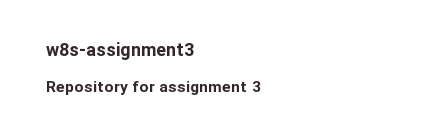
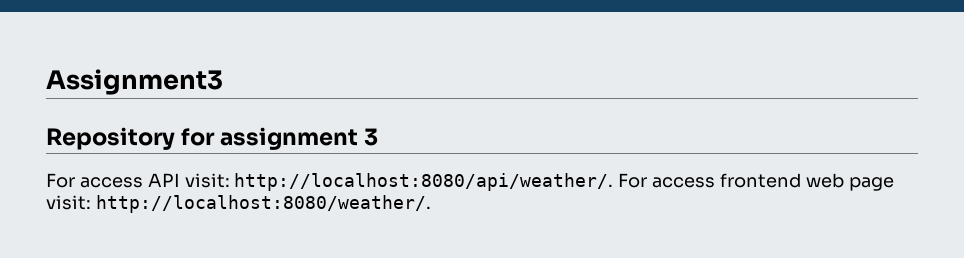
[46,42,194,60] w8s-assignment3 -> [46,69,223,95] Assignment3
(261, 86) none -> [46,173,894,191] [46,195,431,213] // For access API visit: http://localhost:8080/api/weather/. For access frontend web page visit: http://localhost:8080/weather/.

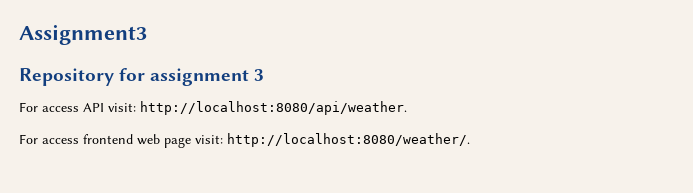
[234,173,614,191] http://localhost:8080/api/weather/. -> [140,101,407,115] http://localhost:8080/api/weather. //

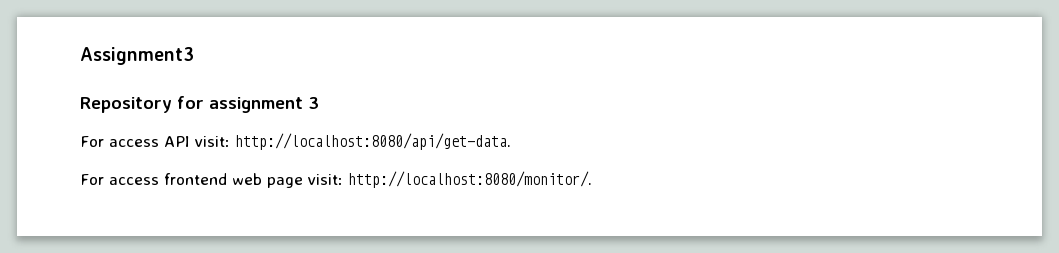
[140,101,407,115] http://localhost:8080/api/weather. -> [235,133,511,150] http://localhost:8080/api/get-data.
[227,133,470,147] http://localhost:8080/weather/. -> [348,171,592,188] http://localhost:8080/monitor/.

